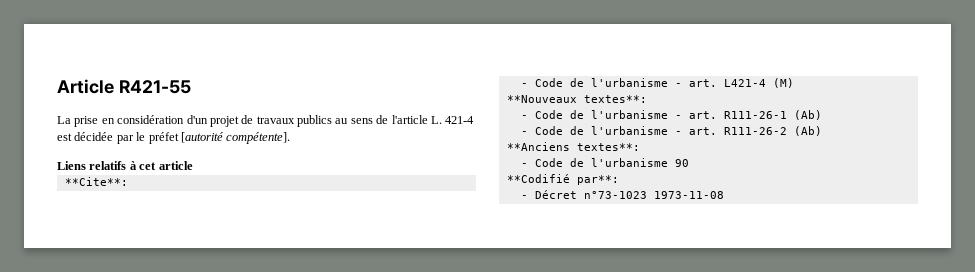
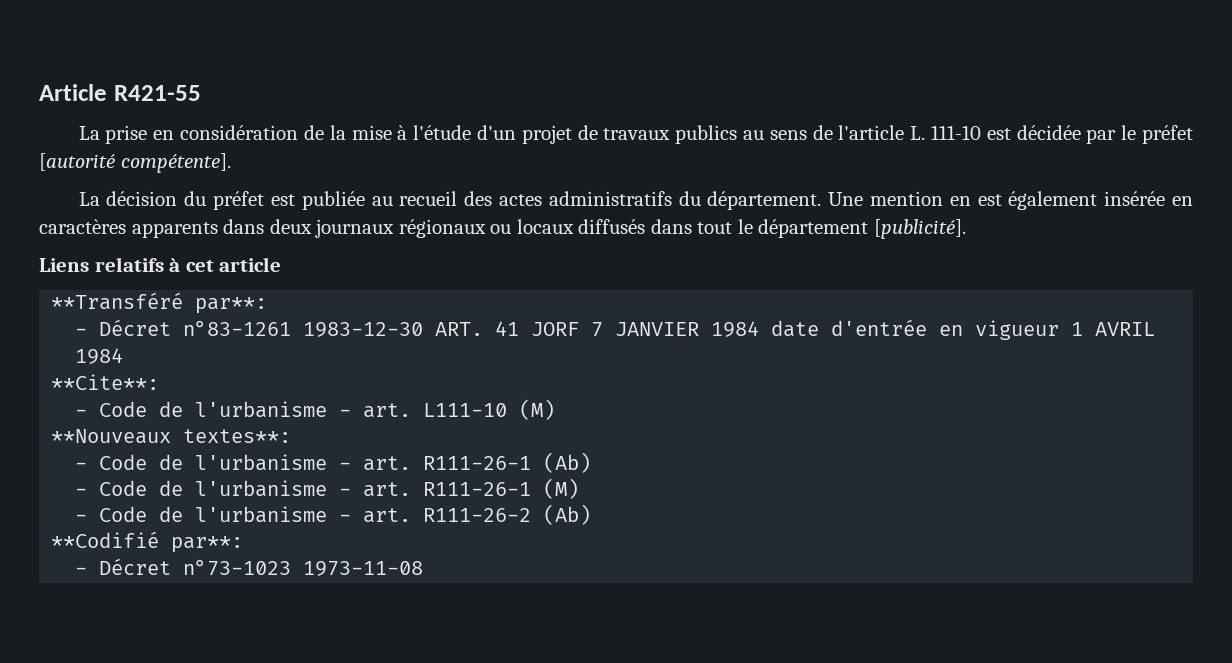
(185, 119) none -> [303,125,472,140] de la mise à l'étude
[445,116,475,124] 421-4 -> [930,125,981,140] 111-10
(291, 138) none -> [78,191,1193,210] [39,219,966,239] // La décision du préfet est publiée au recueil des actes administratifs du département. Une mention en est également insérée en caractères apparents dans deux journaux régionaux ou locaux diffusés dans tout le département [publicité].
(193, 165) none -> [51,292,268,314] [75,319,1156,340] [75,348,124,364] // **Transféré par**: // - Décret n°83-1261 1983-12-30 ART. 41 JORF 7 JANVIER 1984 date d'entrée en vigueur 1 AVRIL 1984
[723,79,766,87] L421-4 -> [423,403,508,417] L111-10
[723,126,822,136] [506,142,640,151] [520,158,689,167] R111-26-2 (Ab) // **Anciens textes**: // - Code de l'urbanisme 90 -> [423,478,580,499] [75,504,592,525] R111-26-1 (M) // - Code de l'urbanisme - art. R111-26-2 (Ab)

